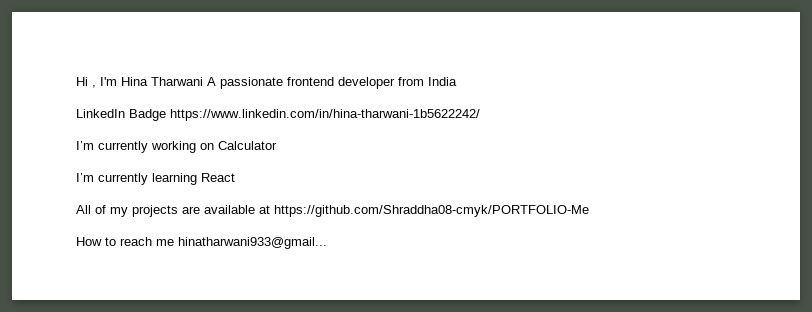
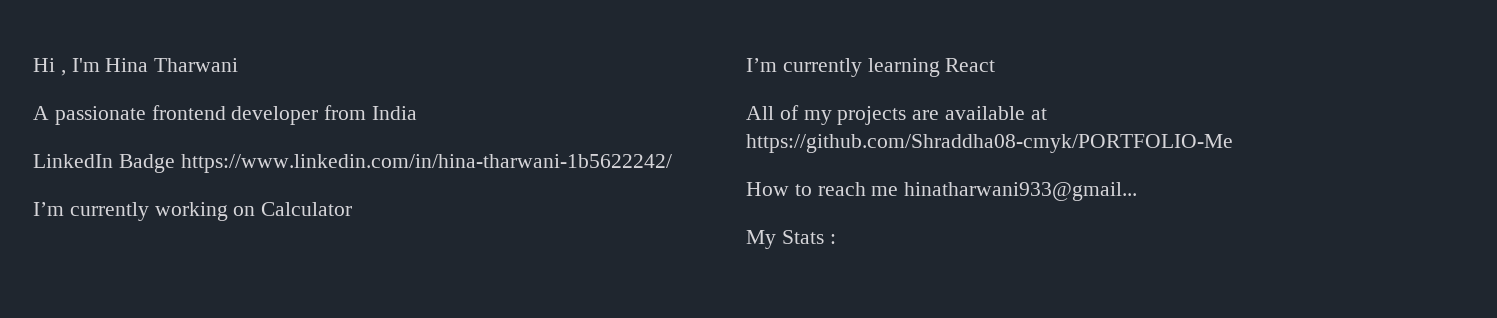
(203, 81) none -> (239, 65) //
(327, 243) none -> [746,230,836,249] // My Stats :

